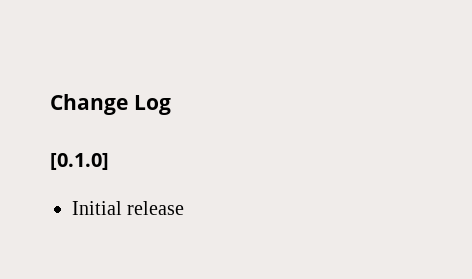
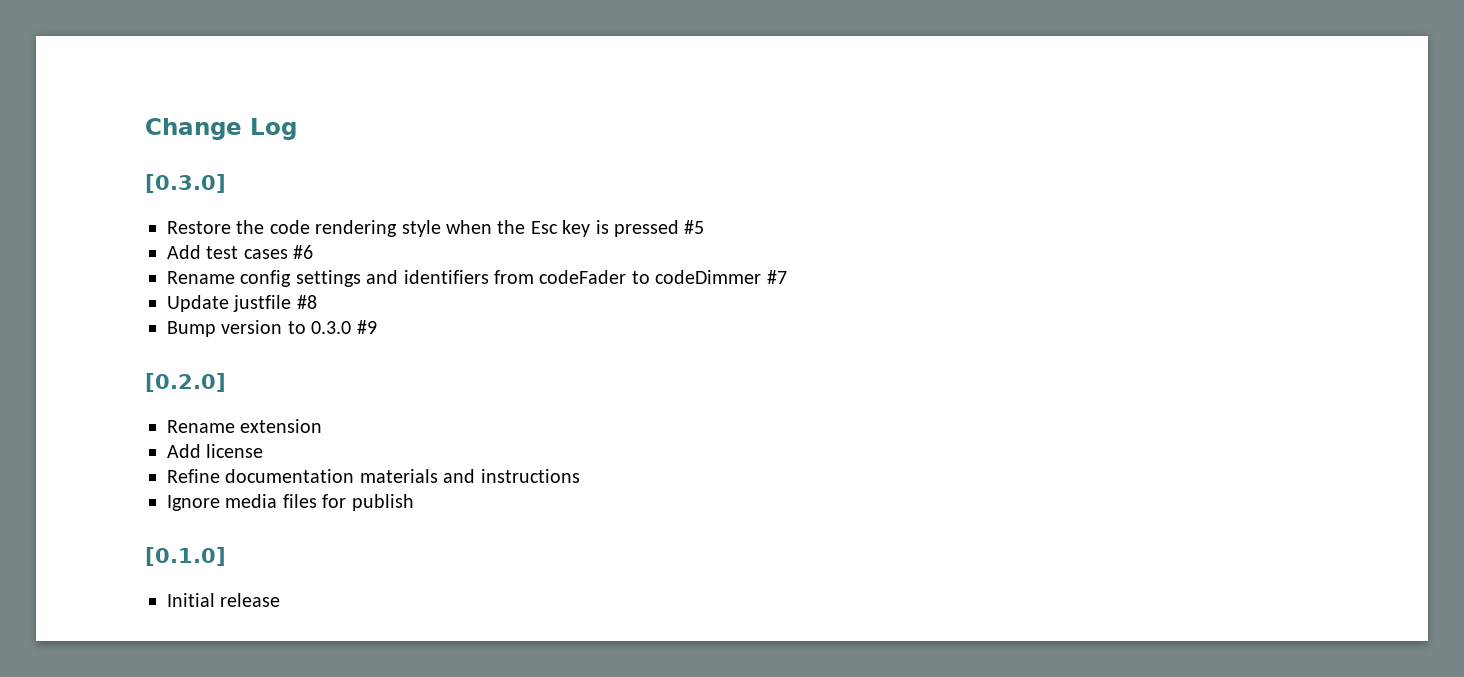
(171, 105) none -> [145,174,226,193] [167,220,705,237] [167,245,314,259] [167,270,787,287] [167,295,317,312] [167,320,377,337] [145,373,226,392] [167,419,323,433] [167,444,264,458] [167,469,580,483] [167,494,414,511] // [0.3.0] // Restore the code rendering style when the Esc key is pressed #5 // Add test cases #6 // Rename config settings and identifiers from codeFader to codeDimmer #7 // Update justfile #8 // Bump version to 0.3.0 #9 // [0.2.0] // Rename extension // Add license // Refine documentation materials and instructions // Ignore media files for publish

